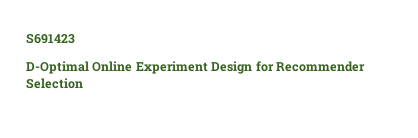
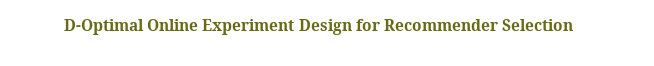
[26,33,75,44] S691423 // -> (64, 27) none

